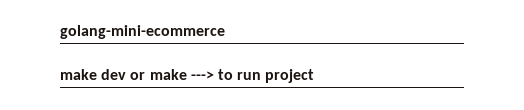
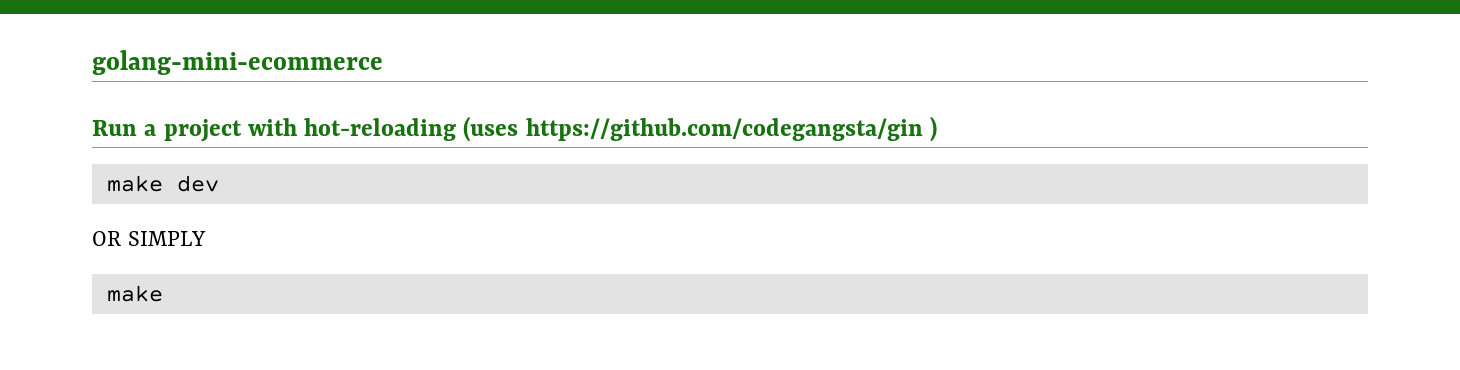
[60,69,315,83] make dev or make ---> to run project -> [92,116,938,142] [106,175,219,192] [92,231,206,246] [106,285,163,302] Run a project with hot-reloading (uses https://github.com/codegangsta/gin ) // make dev // OR SIMPLY // make

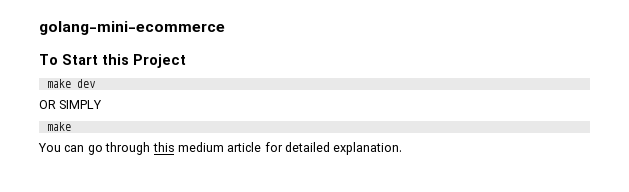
[92,116,938,142] Run a project with hot-reloading (uses https://github.com/codegangsta/gin ) -> [39,54,186,68] To Start this Project
(163, 293) none -> [38,142,403,155] // You can go through this medium article for detailed explanation.

